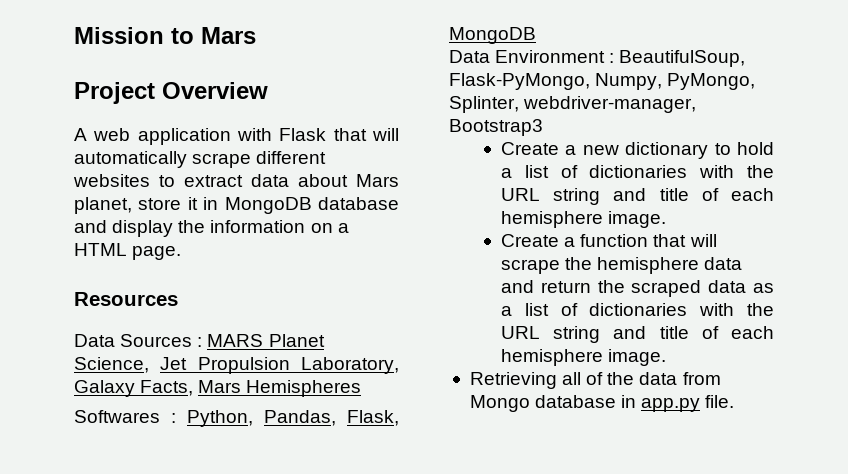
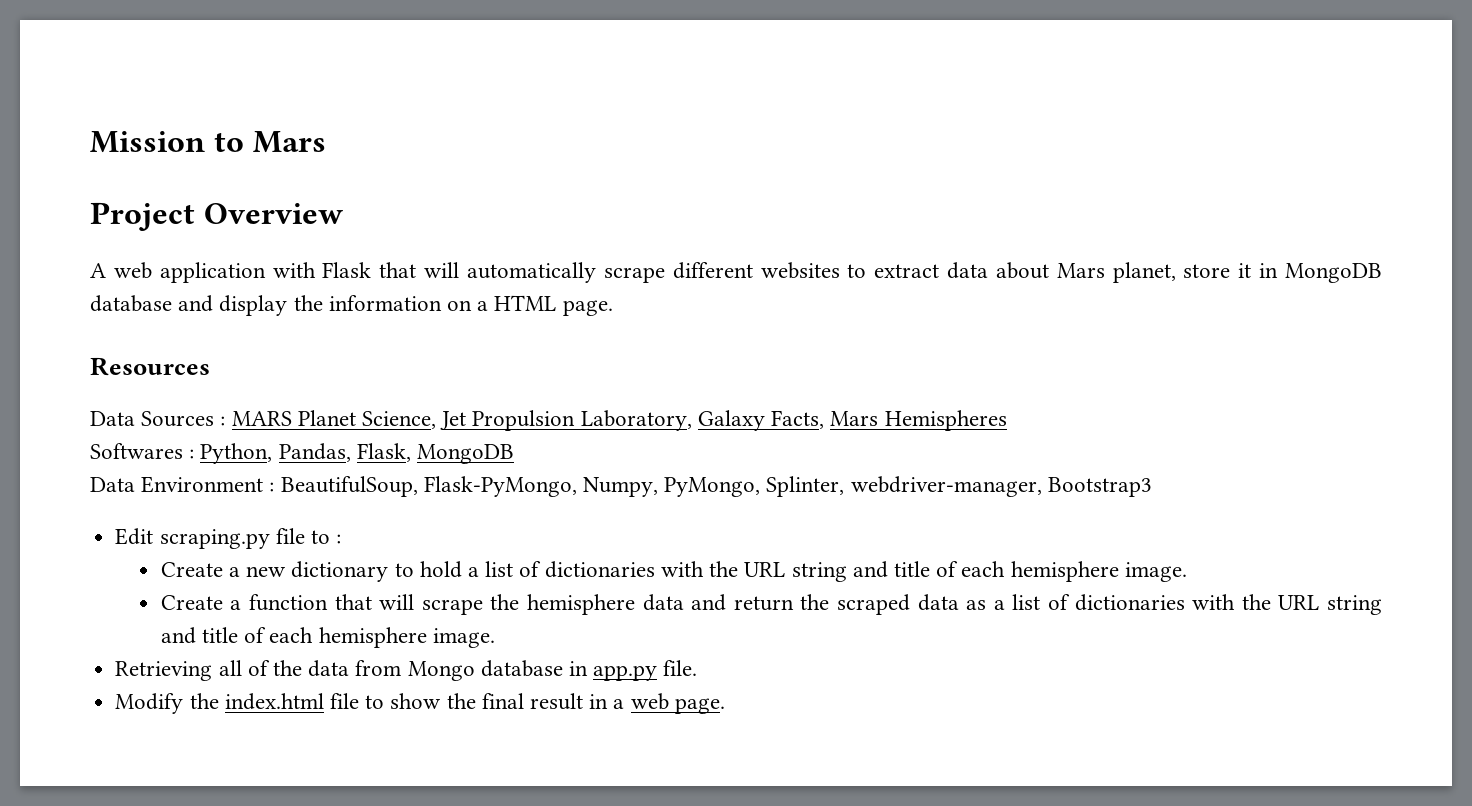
(543, 127) none -> [115,528,342,549] // Edit scraping.py file to :
(735, 401) none -> [115,693,725,714] // Modify the index.html file to show the final result in a web page.

